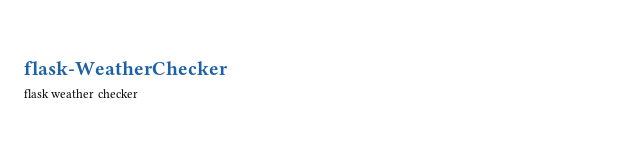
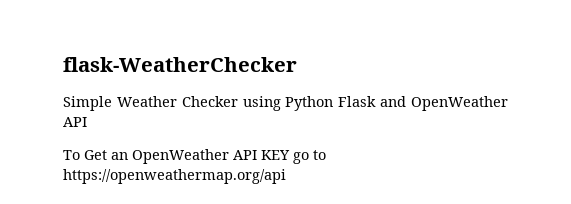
[24,89,138,98] flask weather checker -> [63,96,508,111] [63,117,87,127] [63,149,326,164] [63,169,286,184] Simple Weather Checker using Python Flask and OpenWeather API // To Get an OpenWeather API KEY go to https://openweathermap.org/api

